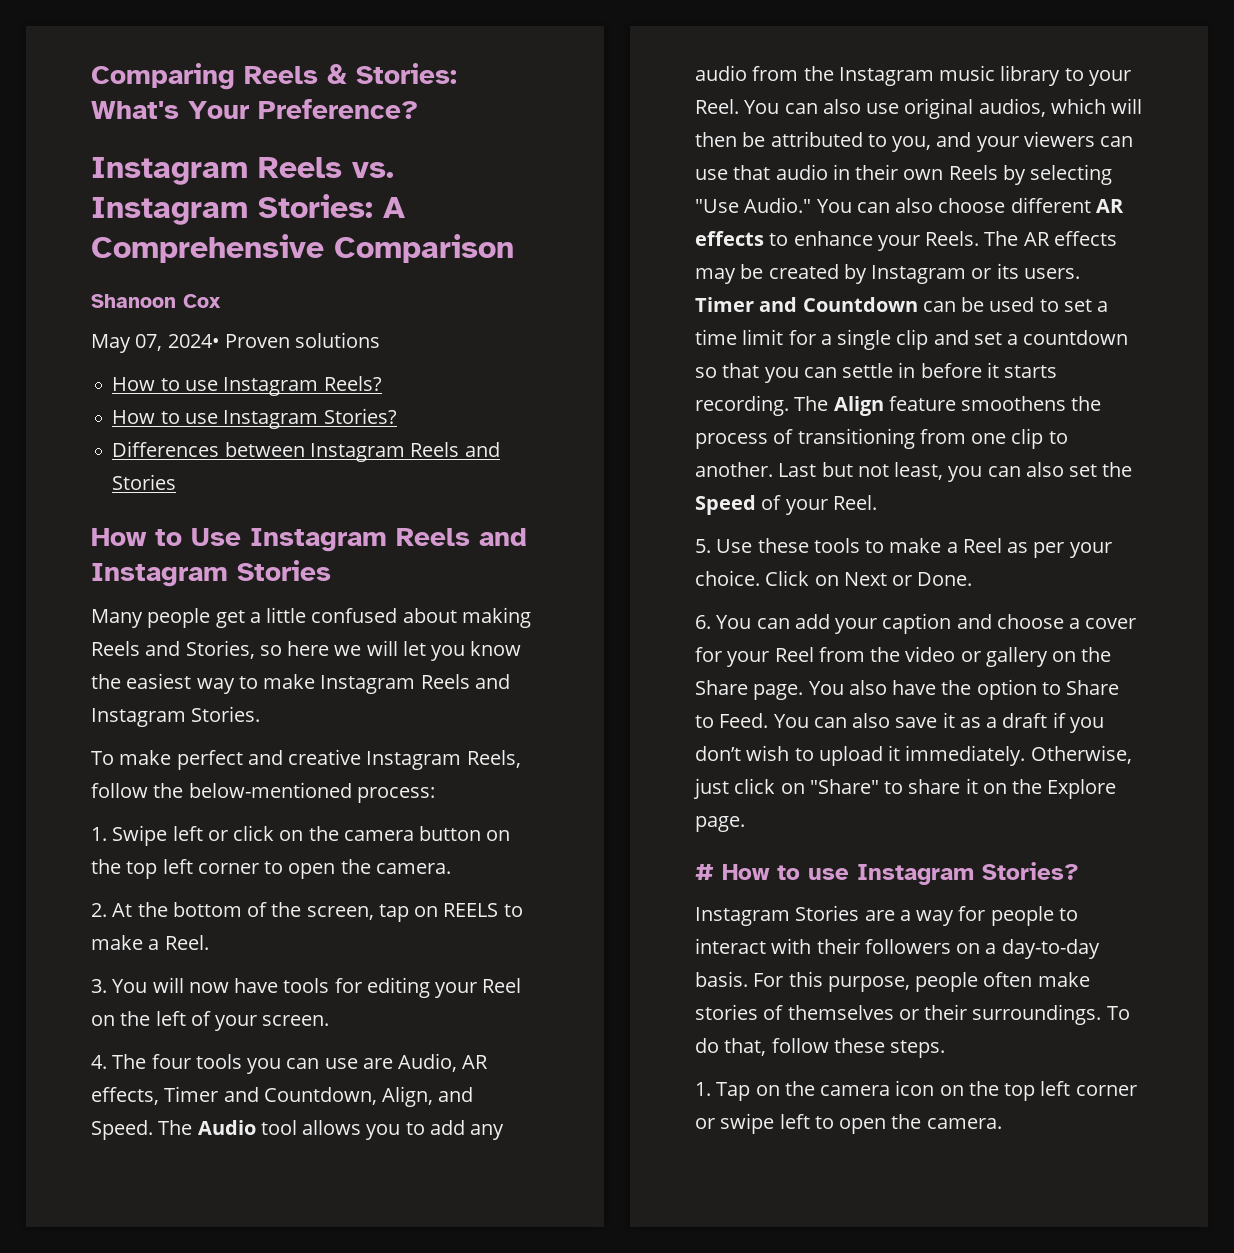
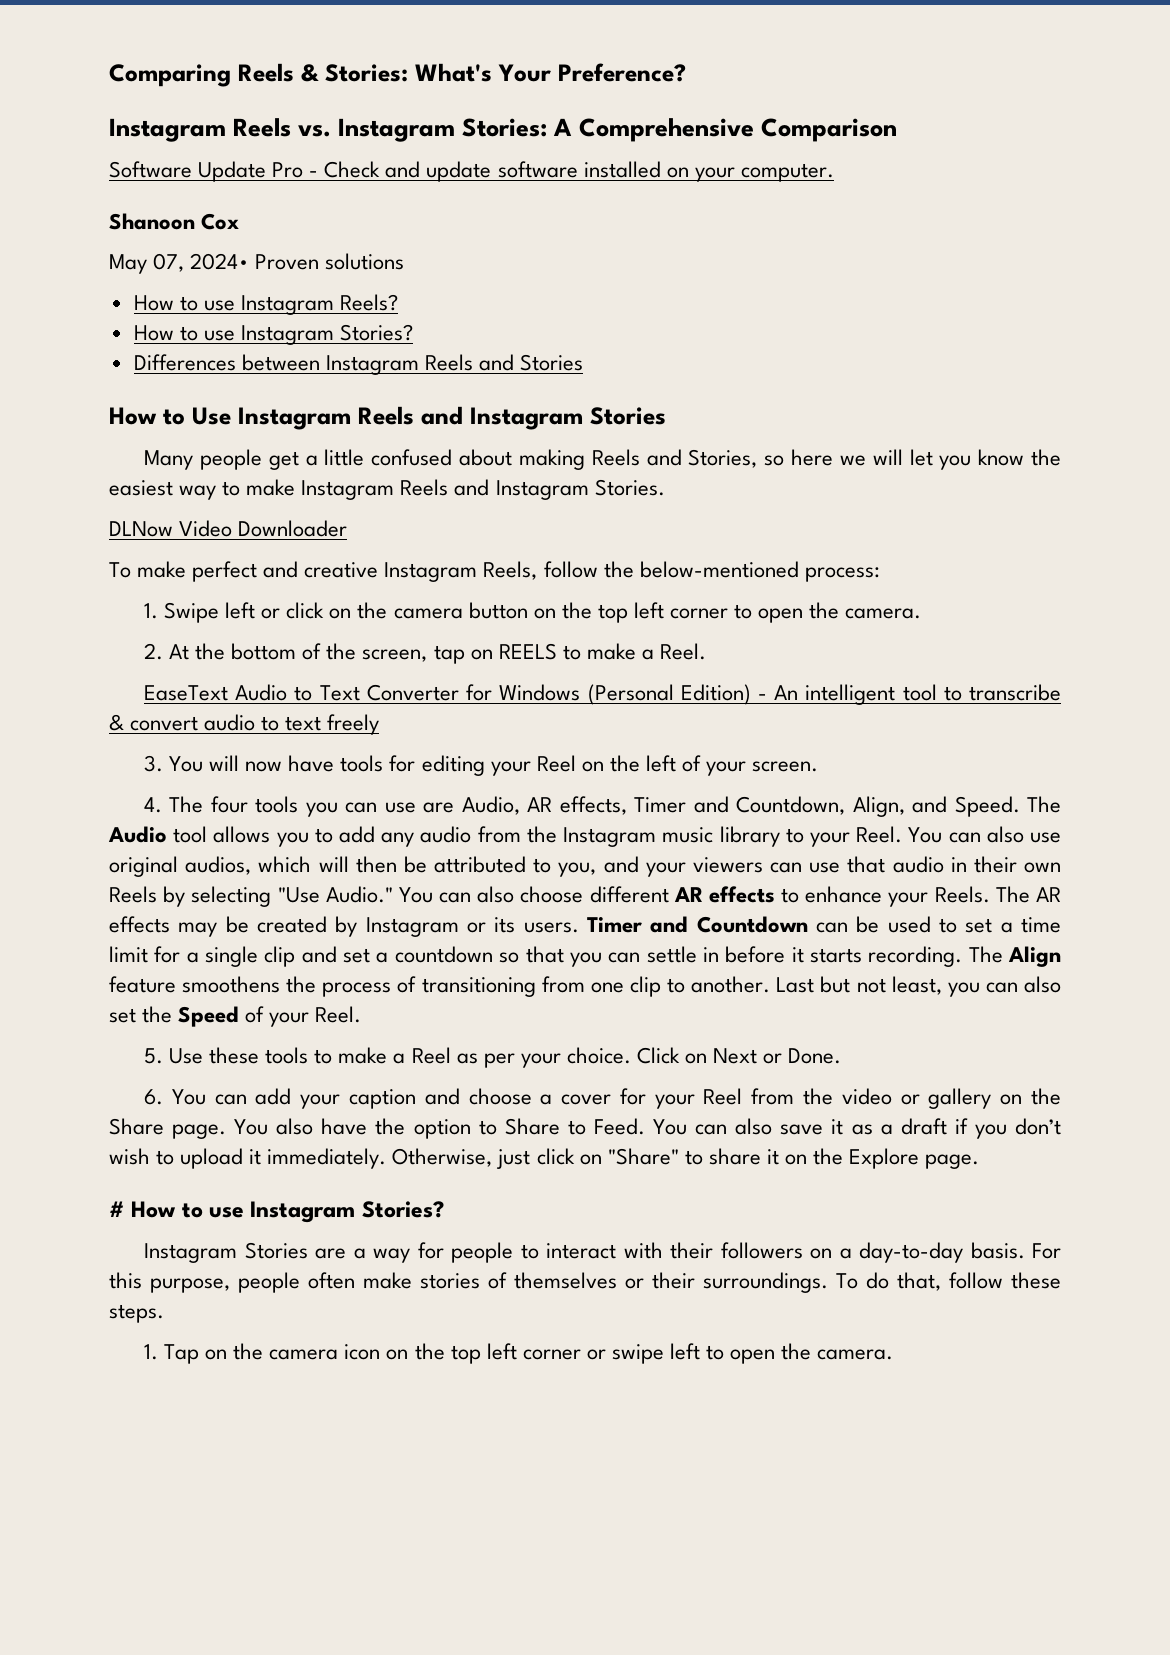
(514, 248) none -> [109,161,834,182] // Software Update Pro - Check and update software installed on your computer.
(261, 714) none -> [109,520,348,537] // DLNow Video Downloader
(209, 942) none -> [144,684,1061,705] [109,714,380,735] // EaseText Audio to Text Converter for Windows (Personal Edition) - An intelligent tool to transcribe & convert audio to text freely

